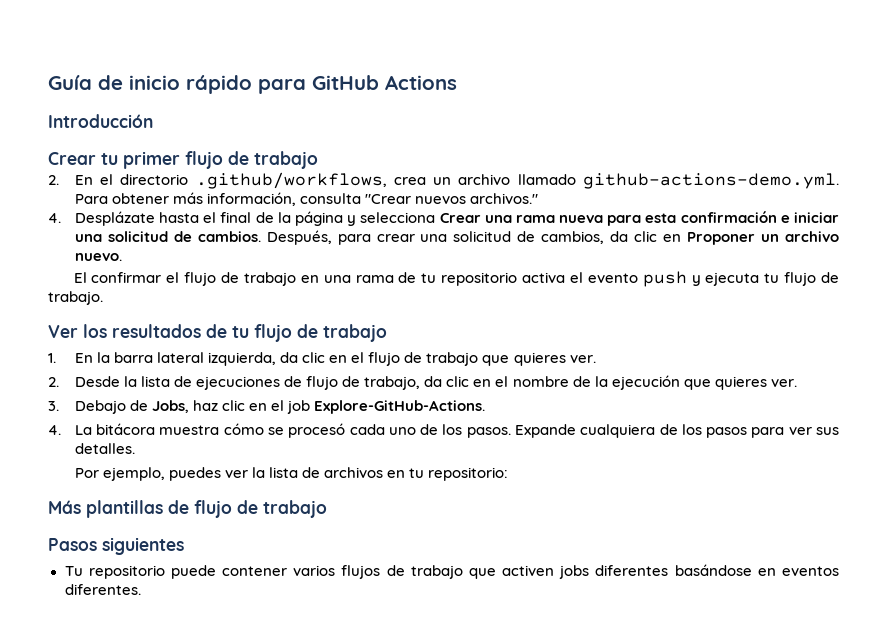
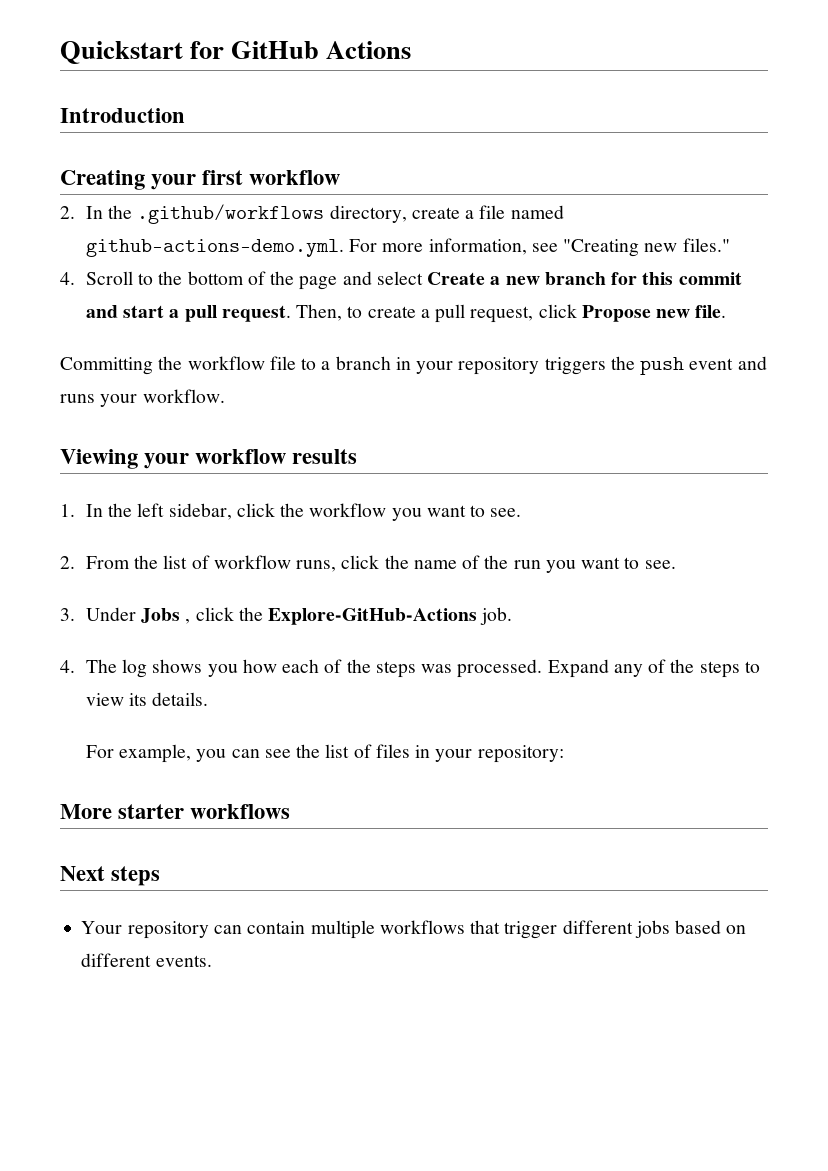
[48,75,457,94] [48,114,153,128] [48,151,318,169] [48,172,839,189] [74,192,539,206] [48,211,839,226] [74,230,839,245] [74,253,122,261] [73,271,840,287] [48,291,103,305] [48,324,387,342] [48,352,596,366] [48,375,797,390] [48,400,486,414] [48,423,840,438] [74,443,135,454] [74,467,509,481] [48,500,327,518] [48,537,184,555] [64,564,840,579] [64,584,141,595] Guía de inicio rápido para GitHub Actions // Introducción // Crear tu primer flujo de trabajo // 2. En el directorio .github/workflows, crea un archivo llamado github-actions-demo.yml. Para obtener más información, consulta "Crear nuevos archivos." // 4. Desplázate hasta el final de la página y selecciona Crear una rama nueva para esta confirmación e iniciar una solicitud de cambios. Después, para crear una solicitud de cambios, da clic en Proponer un archivo nuevo. // El confirmar el flujo de trabajo en una rama de tu repositorio activa el evento push y ejecuta tu flujo de trabajo. // Ver los resultados de tu flujo de trabajo // 1. En la barra lateral izquierda, da clic en el flujo de trabajo que quieres ver. // 2. Desde la lista de ejecuciones de flujo de trabajo, da clic en el nombre de la ejecución que quieres ver. // 3. Debajo de Jobs, haz clic en el job Explore-GitHub-Actions. // 4. La bitácora muestra cómo se procesó cada uno de los pasos. Expande cualquiera de los pasos para ver sus detalles. // Por ejemplo, puedes ver la lista de archivos en tu repositorio: // Más plantillas de flujo de trabajo // Pasos siguientes // Tu repositorio puede contener varios flujos de trabajo que activen jobs diferentes basándose en eventos diferentes. -> [60,41,412,64] [60,108,185,123] [60,170,341,190] [60,204,564,224] [85,238,730,257] [60,271,742,290] [85,304,727,323] [60,356,767,375] [60,389,225,407] [60,449,358,469] [60,503,522,521] [60,555,676,573] [60,607,513,625] [60,659,761,678] [85,692,209,706] [85,744,564,763] [60,804,291,819] [60,866,161,886] [81,920,747,939] [81,953,212,967] Quickstart for GitHub Actions // Introduction // Creating your first workflow // 2. In the .github/workflows directory, create a file named github-actions-demo.yml. For more information, see "Creating new files." // 4. Scroll to the bottom of the page and select Create a new branch for this commit and start a pull request. Then, to create a pull request, click Propose new file. // Committing the workflow file to a branch in your repository triggers the push event and runs your workflow. // Viewing your workflow results // 1. In the left sidebar, click the workflow you want to see. // 2. From the list of workflow runs, click the name of the run you want to see. // 3. Under Jobs , click the Explore-GitHub-Actions job. // 4. The log shows you how each of the steps was processed. Expand any of the steps to view its details. // For example, you can see the list of files in your repository: // More starter workflows // Next steps // Your repository can contain multiple workflows that trigger different jobs based on different events.

